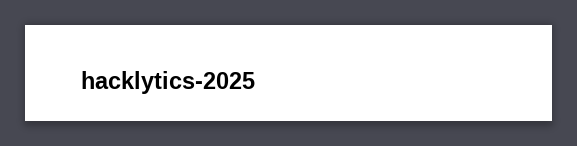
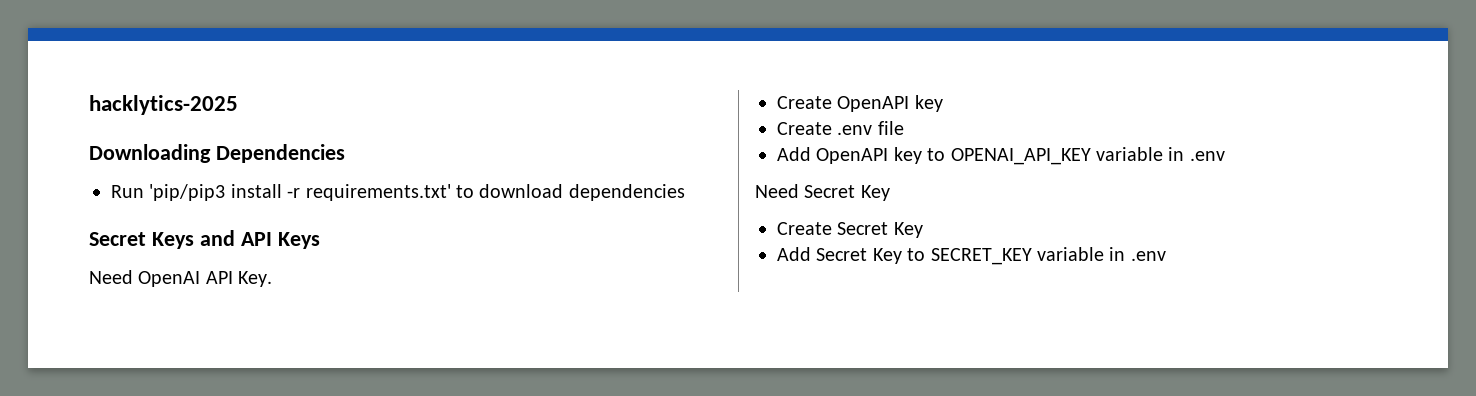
(255, 82) none -> [89,144,345,163] [111,184,685,201] [89,230,320,249] [89,270,273,287] [777,95,943,112] [777,121,904,135] [777,147,1225,165] [755,184,890,201] [777,222,923,238] [777,247,1166,265] // Downloading Dependencies // Run 'pip/pip3 install -r requirements.txt' to download dependencies // Secret Keys and API Keys // Need OpenAI API Key. // Create OpenAPI key // Create .env file // Add OpenAPI key to OPENAI_API_KEY variable in .env // Need Secret Key // Create Secret Key // Add Secret Key to SECRET_KEY variable in .env

